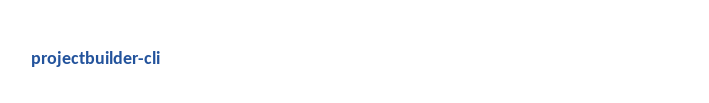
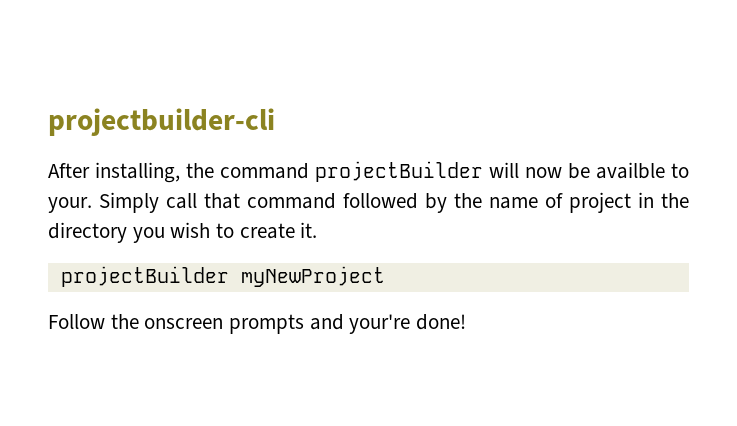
(160, 59) none -> [48,161,689,183] [48,192,689,213] [48,222,318,243] [60,266,385,287] [48,314,467,334] // After installing, the command projectBuilder will now be availble to your. Simply call that command followed by the name of project in the directory you wish to create it. // projectBuilder myNewProject // Follow the onscreen prompts and your're done!

